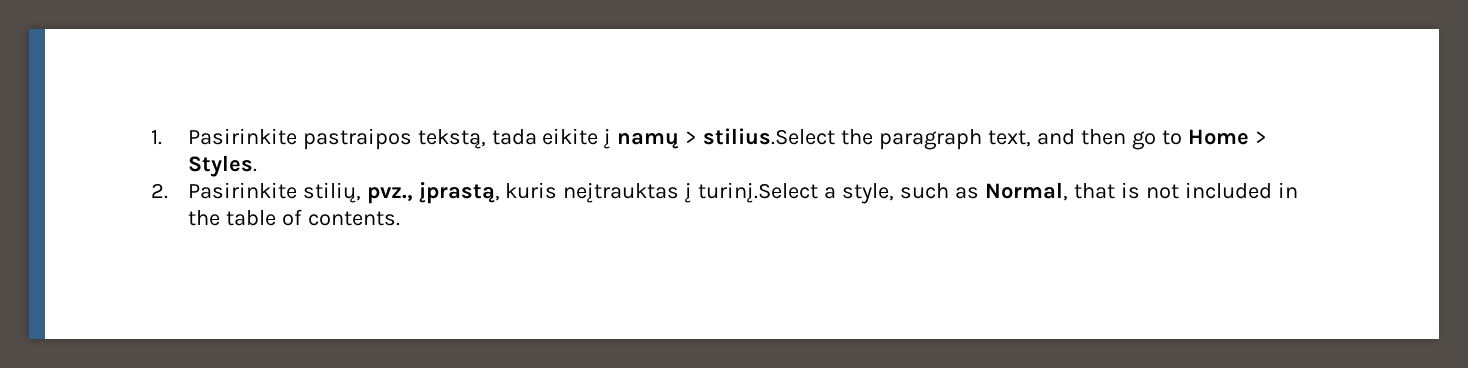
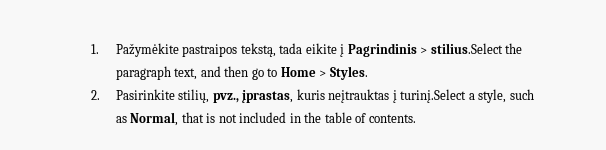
[187,128,297,145] Pasirinkite -> [115,43,179,57] Pažymėkite
[617,133,680,149] namų -> [347,43,417,57] Pagrindinis
[418,181,500,204] įprastą, -> [242,90,294,103] įprastas,

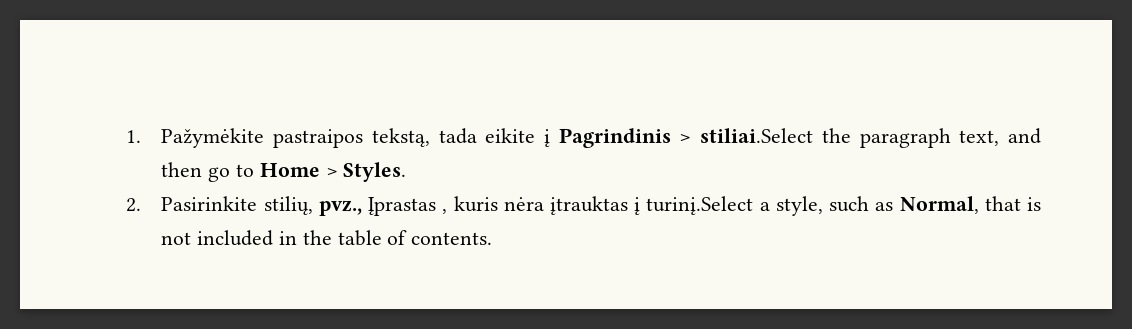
[430,43,503,54] stilius.Select -> [700,128,814,143] stiliai.Select
[242,89,390,103] įprastas, kuris neįtrauktas -> [368,196,628,216] Įprastas , kuris nėra įtrauktas

